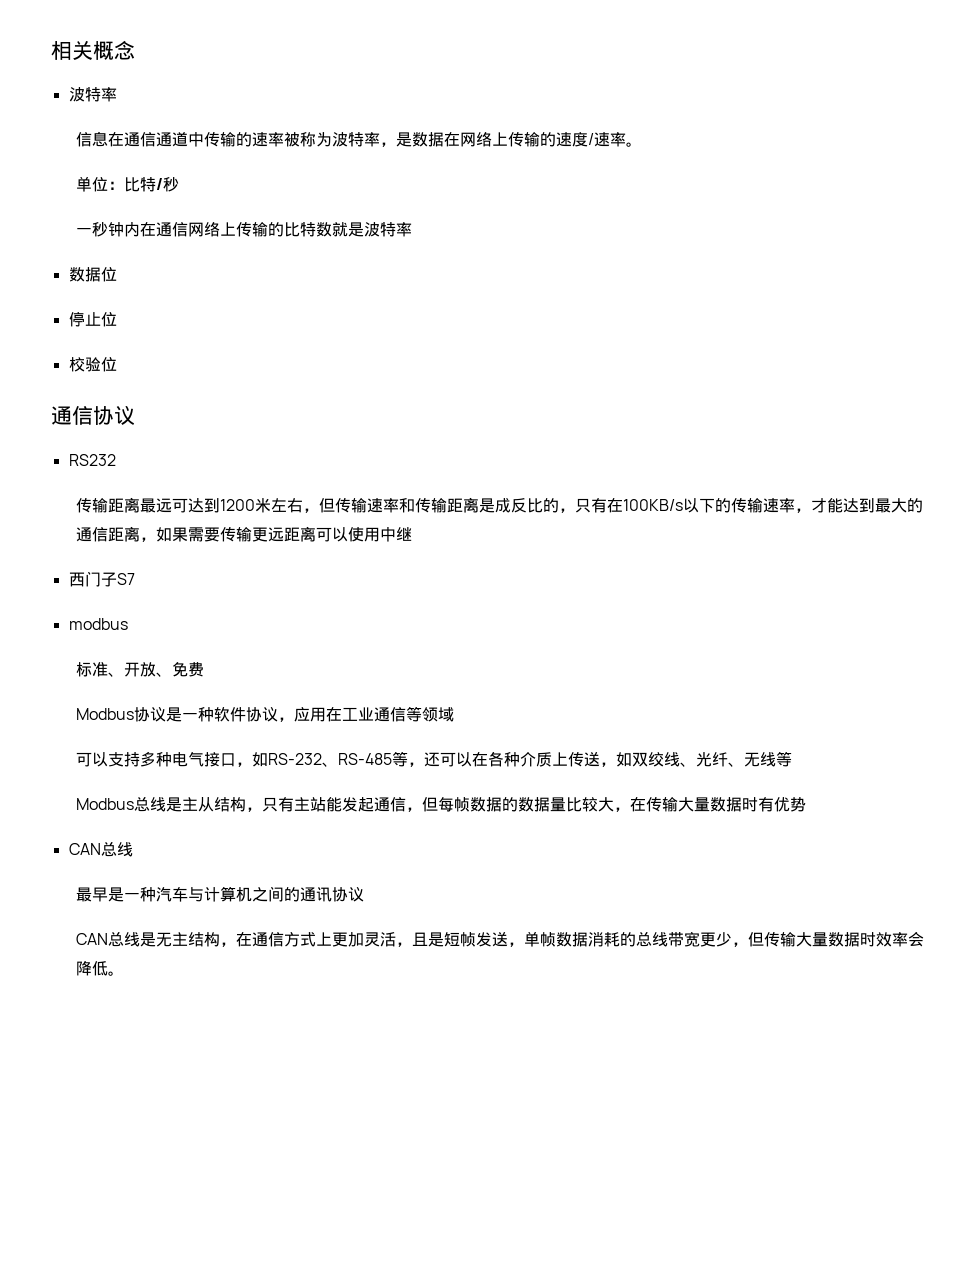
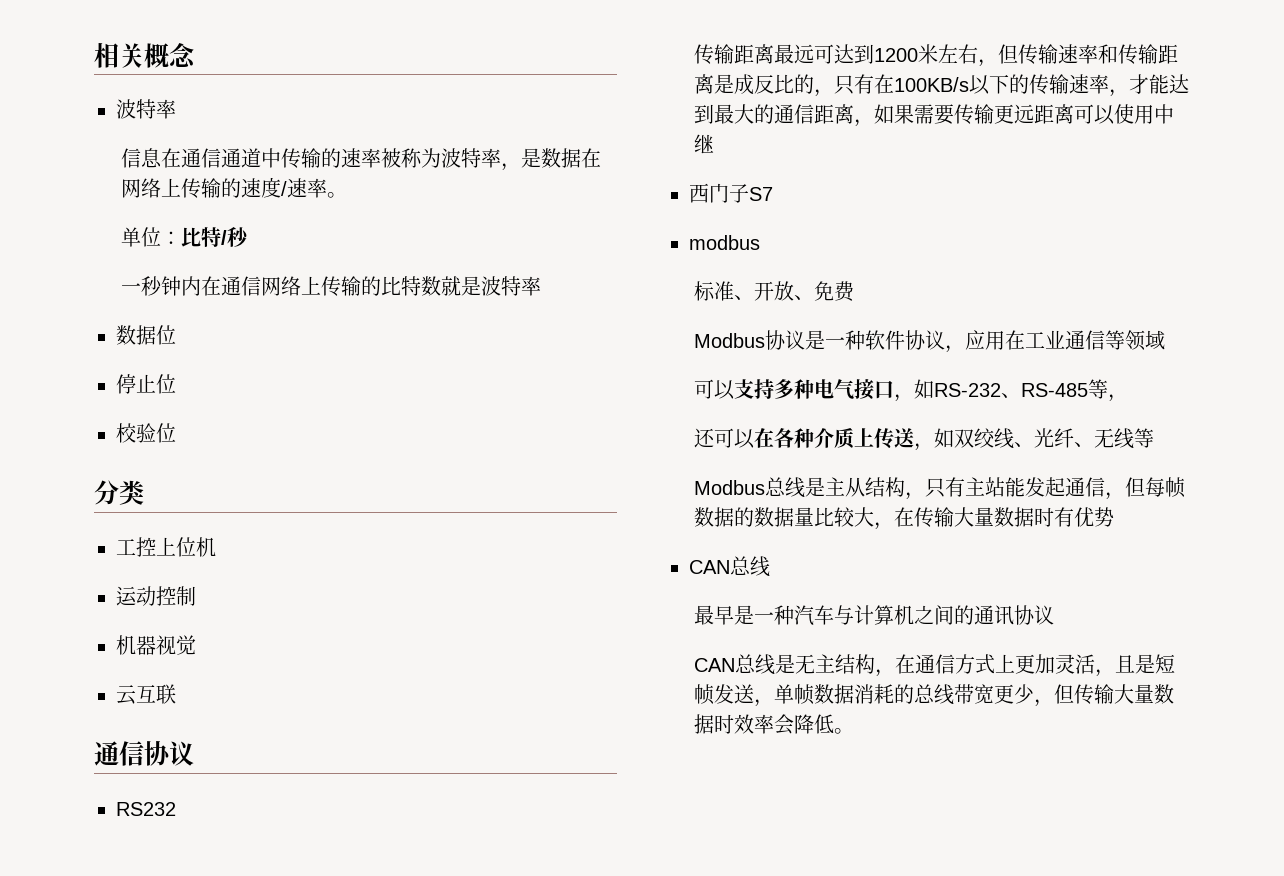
(117, 364) none -> [94,480,144,505] [116,537,216,557] [116,586,196,606] [116,635,196,655] [116,684,176,705] // 分类 // 工控上位机 // 运动控制 // 机器视觉 // 云互联
(425, 764) none -> (1129, 398) //

